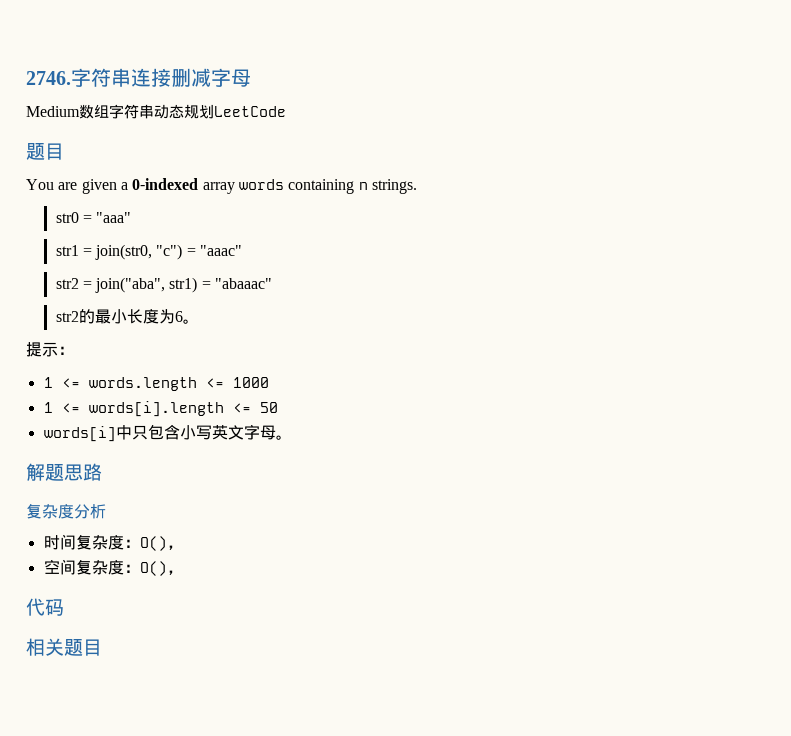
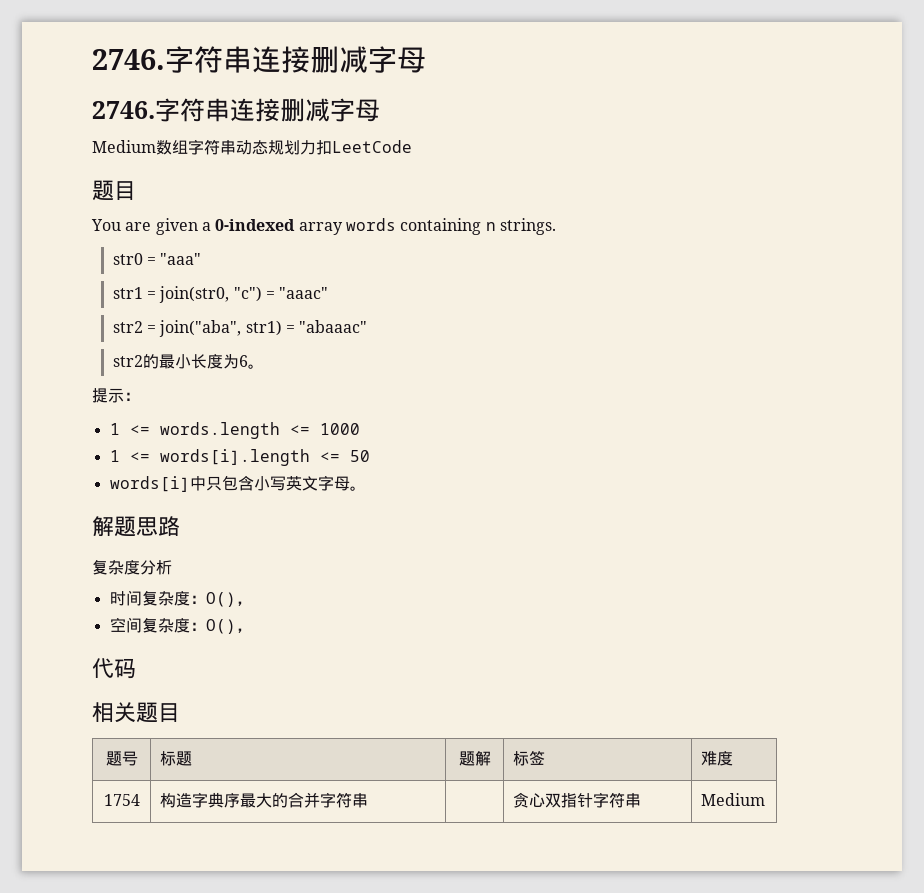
[26,68,251,87] 2746.字符串连接删减字母 -> [92,46,426,73] [92,98,380,122] 2746.字符串连接删减字母 // 2746.字符串连接删减字母
(214, 111) none -> [300,140,332,155] 力扣
(102, 647) none -> [105,751,138,766] [159,751,192,766] [458,751,491,766] [512,750,545,766] [700,751,733,766] [103,794,140,806] [159,792,368,808] [512,792,641,808] [700,793,765,806] // 题号 | 标题 | 题解 | 标签 | 难度 // 1754 | 构造字典序最大的合并字符串 | | 贪心双指针字符串 | Medium

